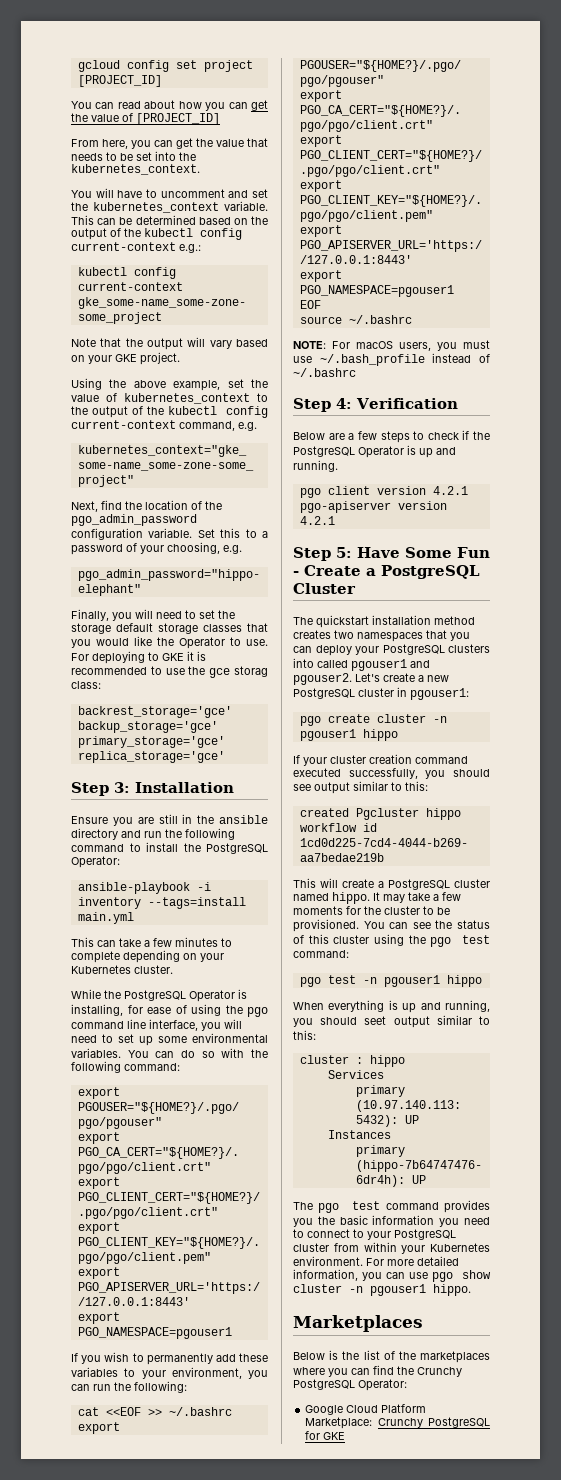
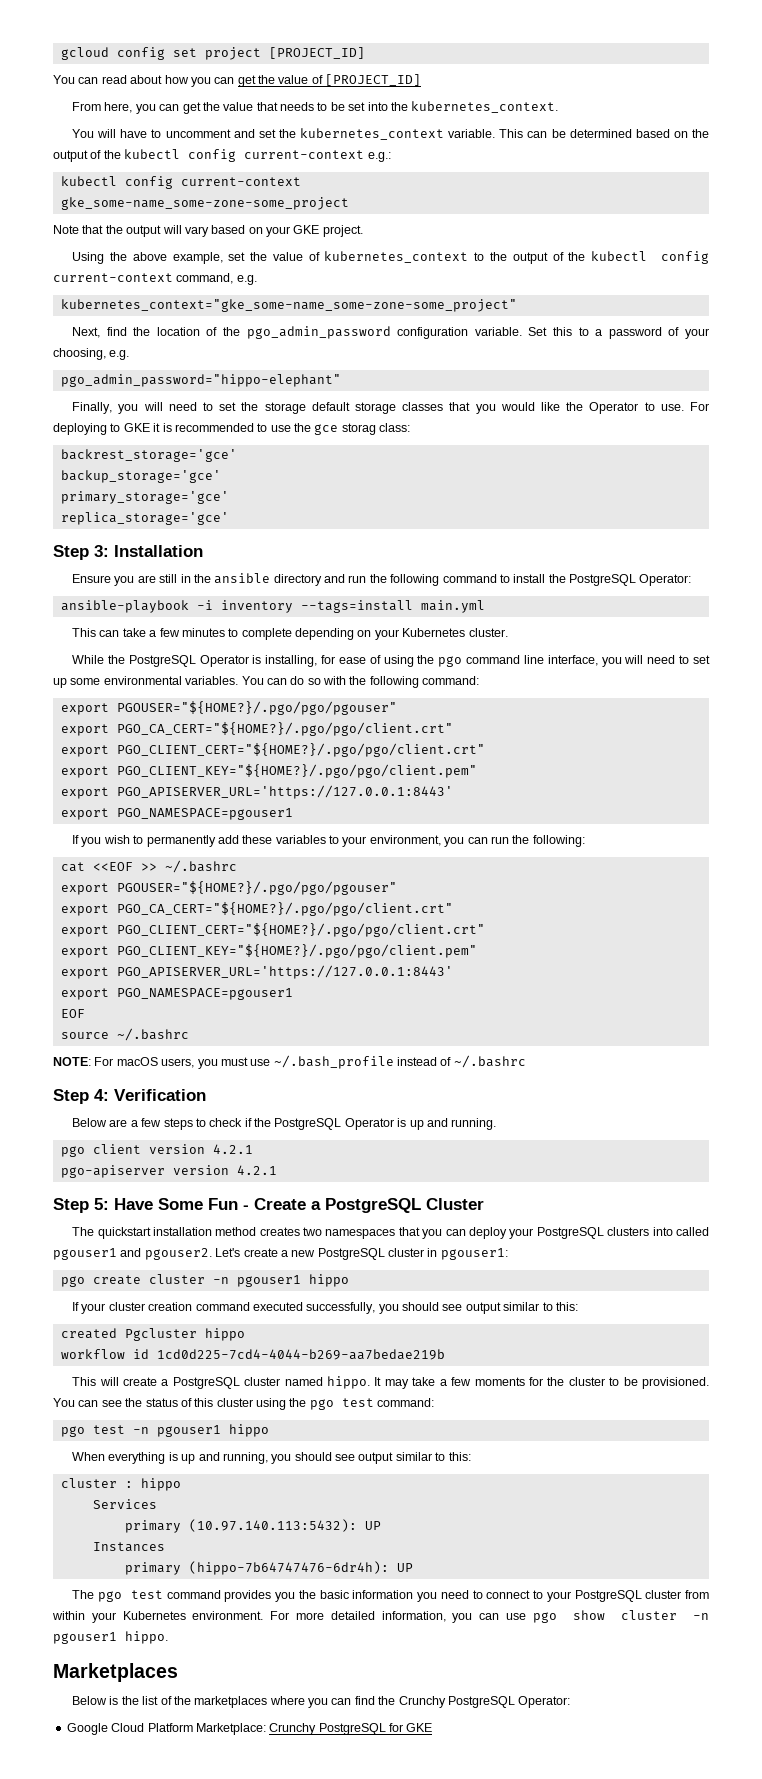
[364,1016,387,1025] seet -> [335,1454,356,1461] see

